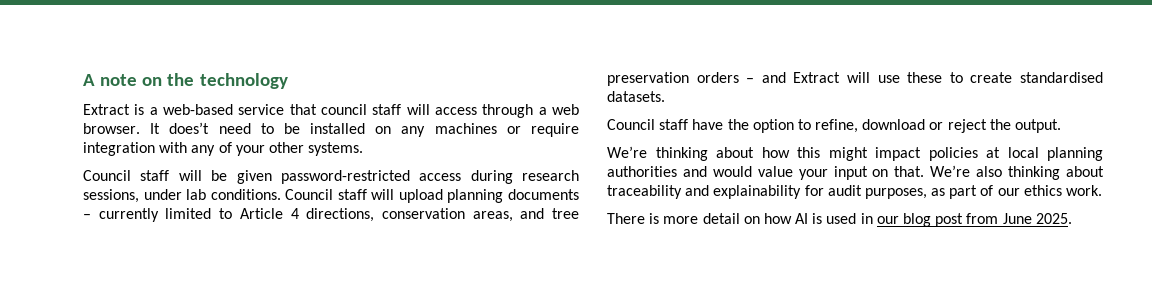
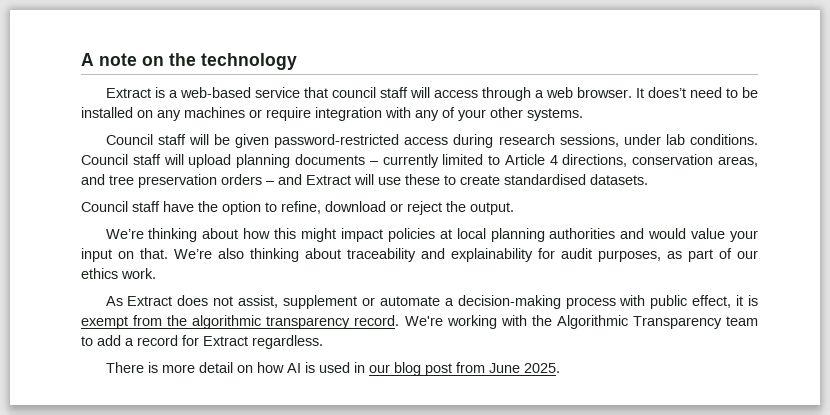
(1103, 190) none -> [105,295,758,309] [81,315,758,329] [81,335,323,349] // As Extract does not assist, supplement or automate a decision-making process with public effect, it is exempt from the algorithmic transparency record. We're working with the Algorithmic Transparency team to add a record for Extract regardless.

